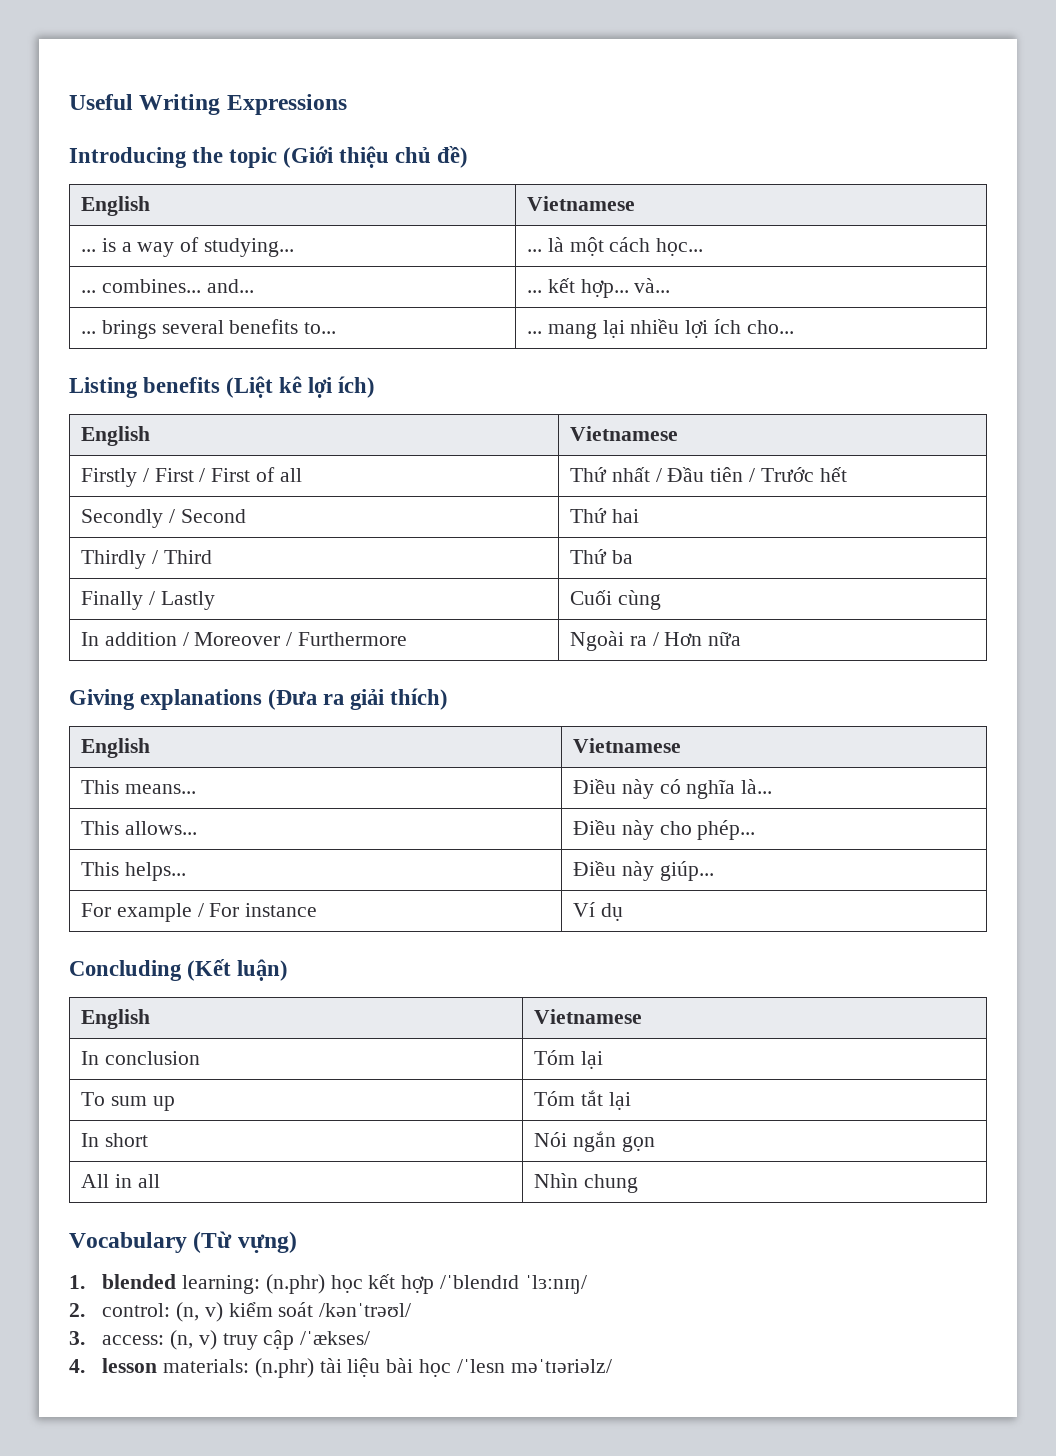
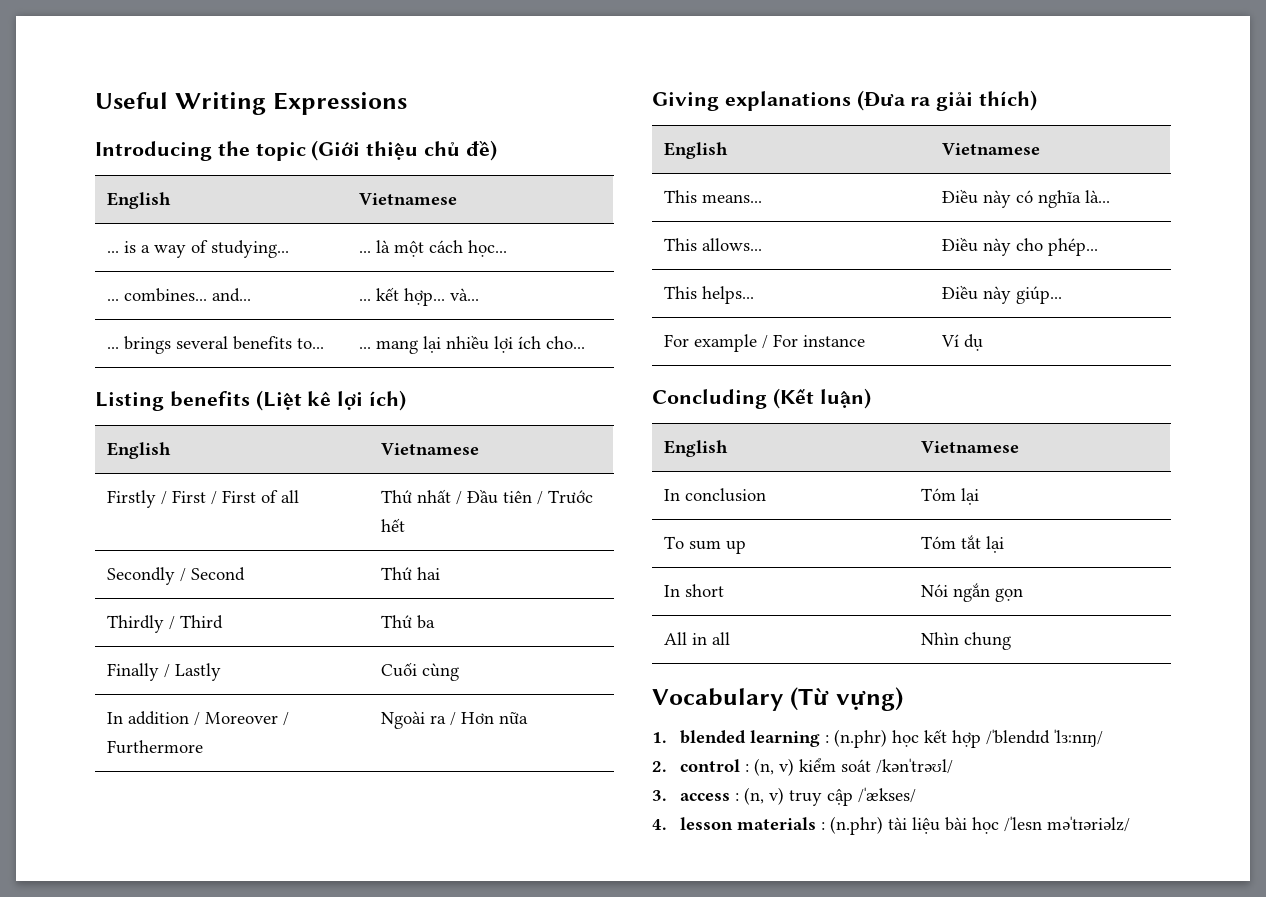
[182,1275,261,1294] learning: -> [750,730,830,747] learning :
[102,1303,171,1317] control: -> [680,759,750,772] control :
[102,1335,165,1345] access: -> [680,793,740,801] access :
[163,1359,250,1373] materials: -> [737,817,826,830] materials :

